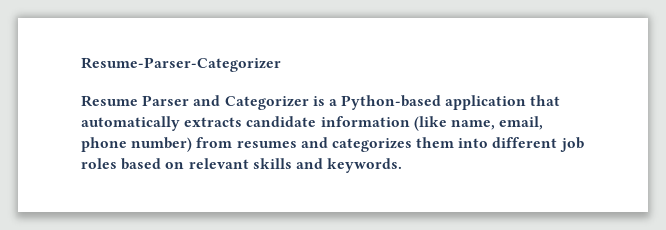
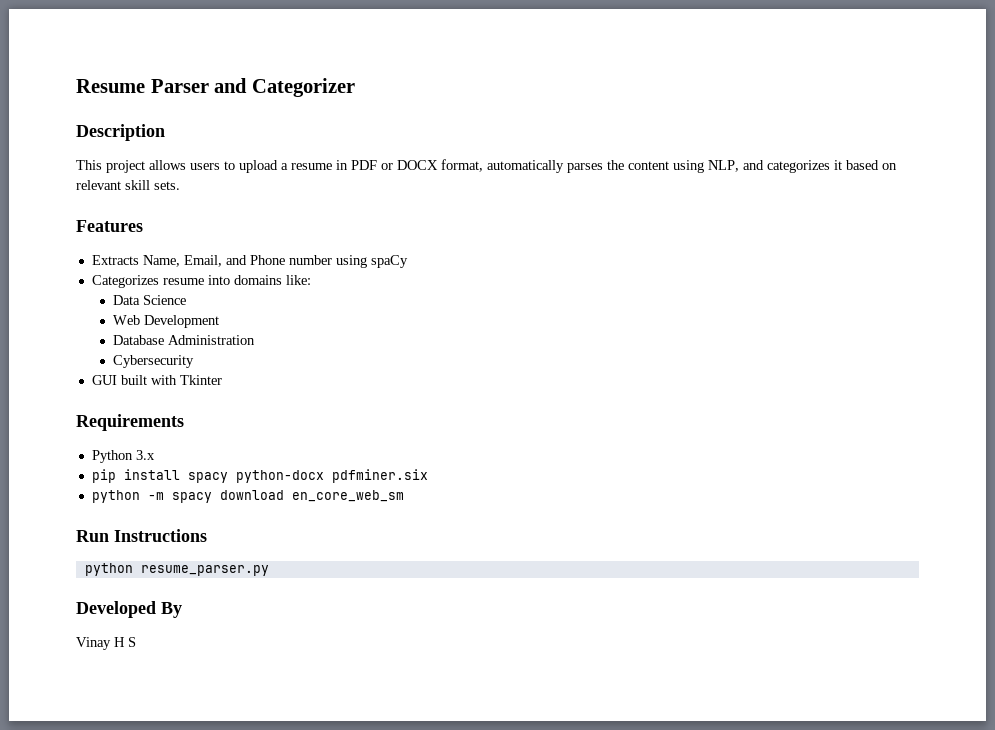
[81,57,281,72] Resume-Parser-Categorizer // -> (76, 86) none
[312,95,561,110] [81,116,544,131] [81,137,584,152] [81,158,403,173] is a Python-based application that automatically extracts candidate information (like name, email, phone number) from resumes and categorizes them into different job roles based on relevant skills and keywords. -> [76,124,165,141] [76,159,897,173] [76,180,180,190] [76,220,143,232] [91,255,408,268] [91,275,311,288] [113,295,187,305] [113,315,220,328] [113,335,256,345] [113,355,195,368] [91,375,222,385] [76,414,184,431] [91,450,155,463] [91,469,428,483] [91,490,404,503] [76,529,207,542] [84,563,269,576] [76,601,182,618] [76,637,136,650] // Description // This project allows users to upload a resume in PDF or DOCX format, automatically parses the content using NLP, and categorizes it based on relevant skill sets. // Features // Extracts Name, Email, and Phone number using spaCy // Categorizes resume into domains like: // Data Science // Web Development // Database Administration // Cybersecurity // GUI built with Tkinter // Requirements // Python 3.x // pip install spacy python-docx pdfminer.six // python -m spacy download en_core_web_sm // Run Instructions // python resume_parser.py // Developed By // Vinay H S

